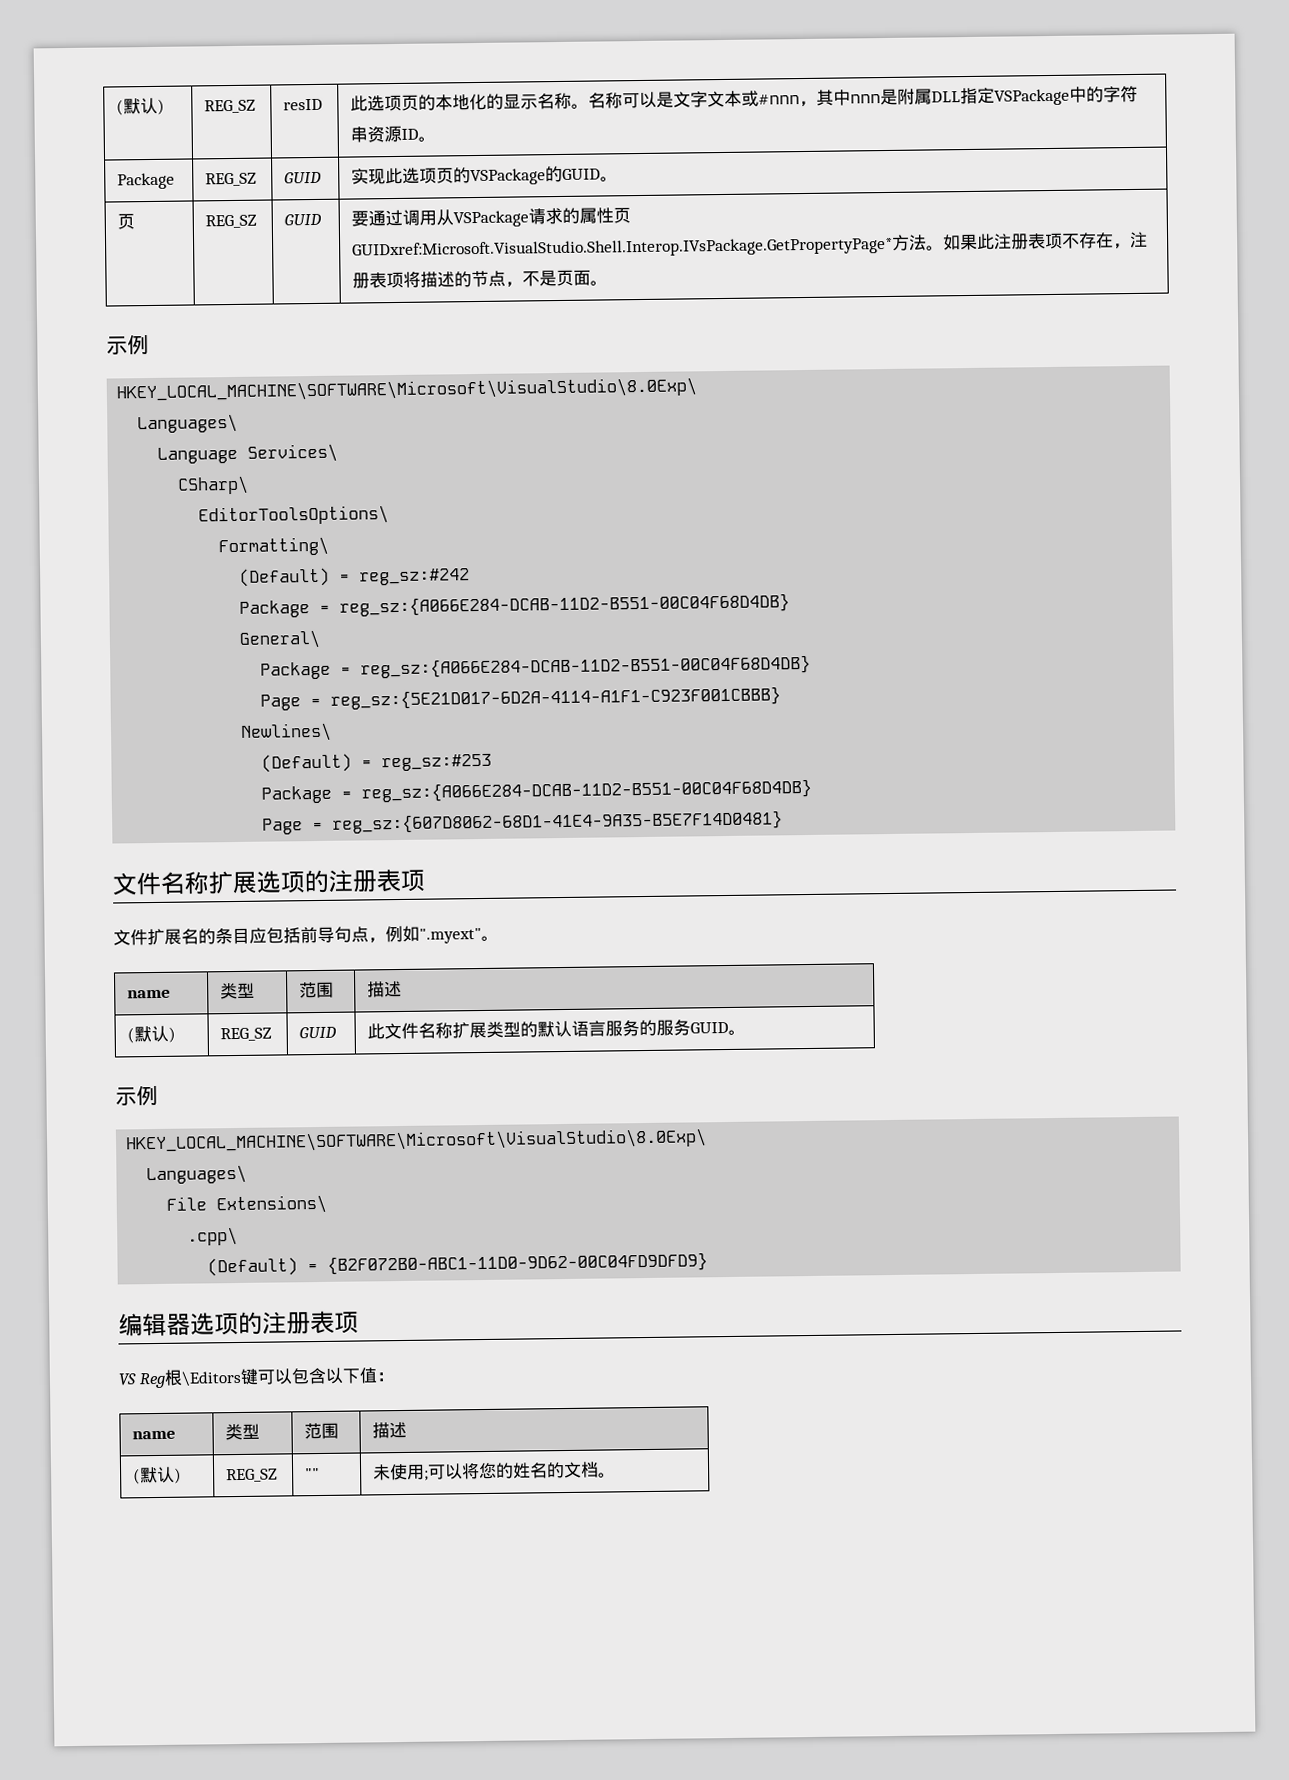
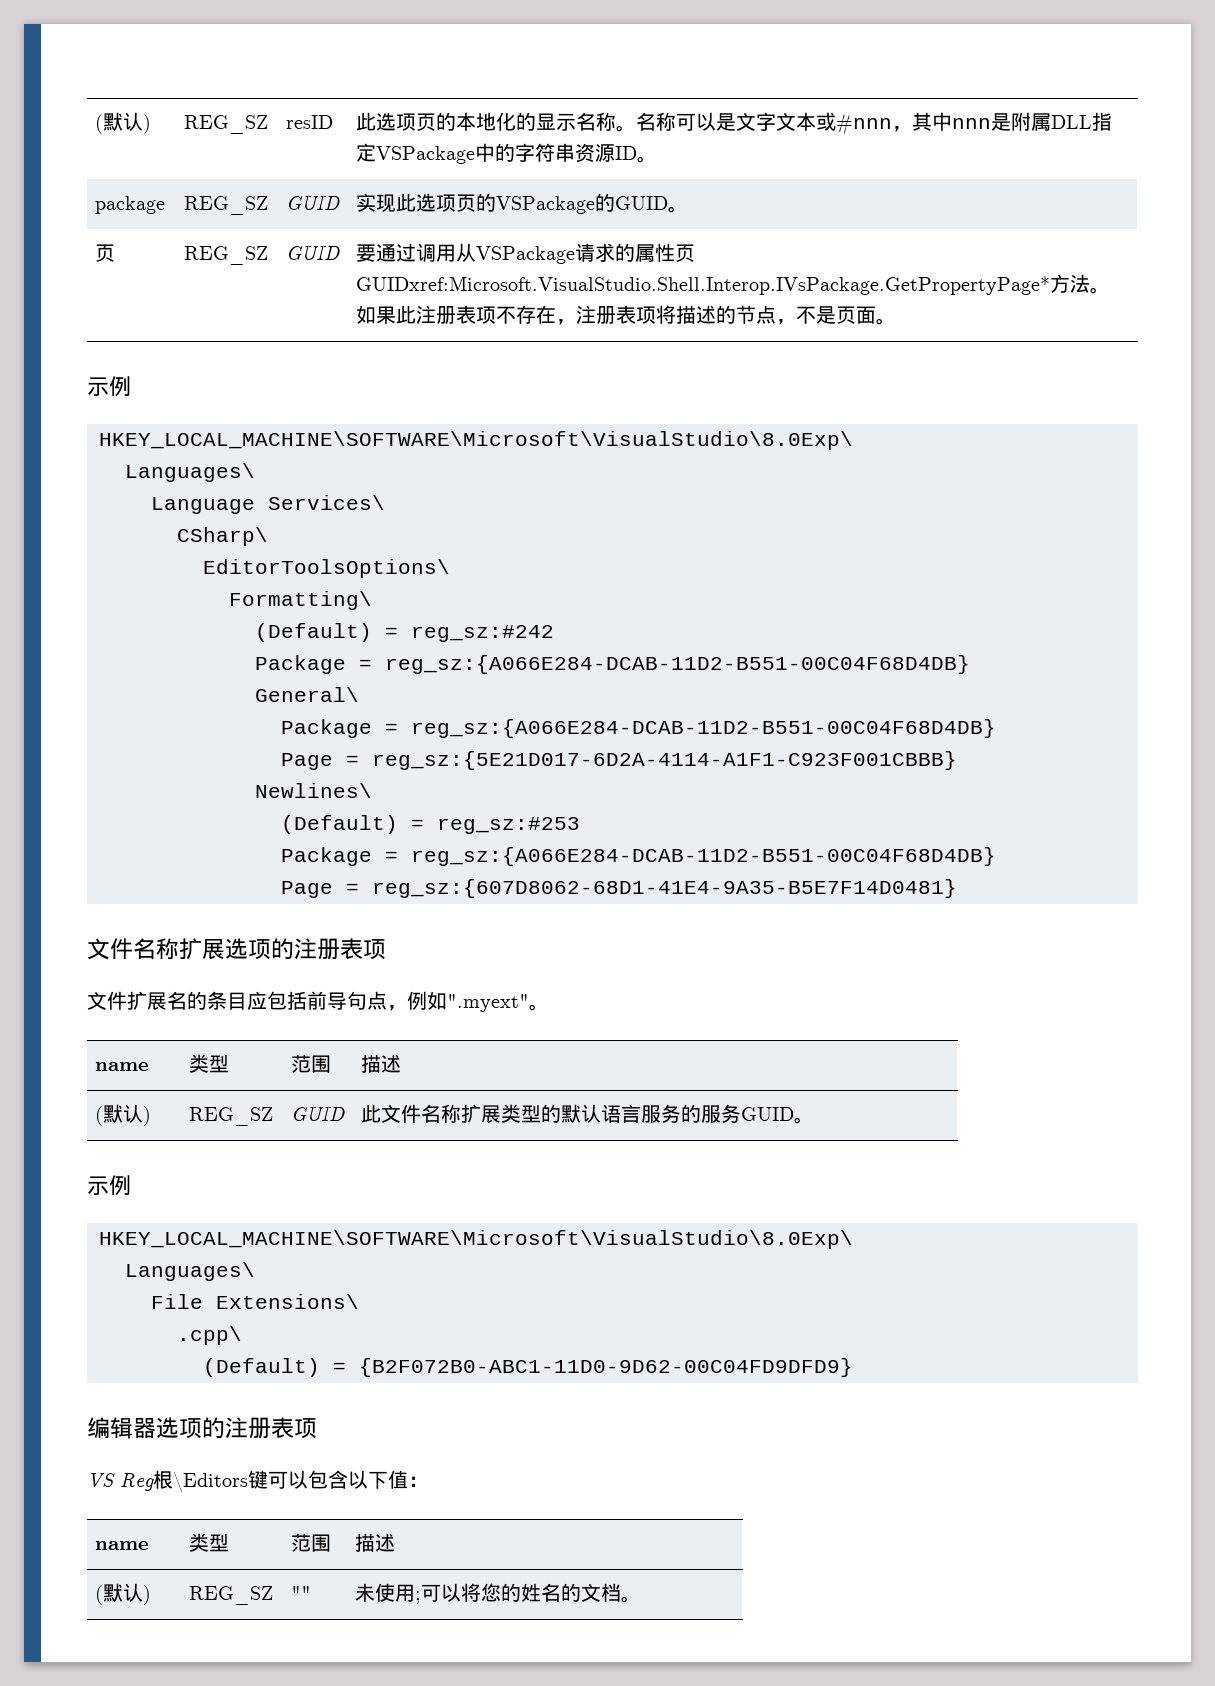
[117,172,176,190] Package -> [95,196,166,214] package

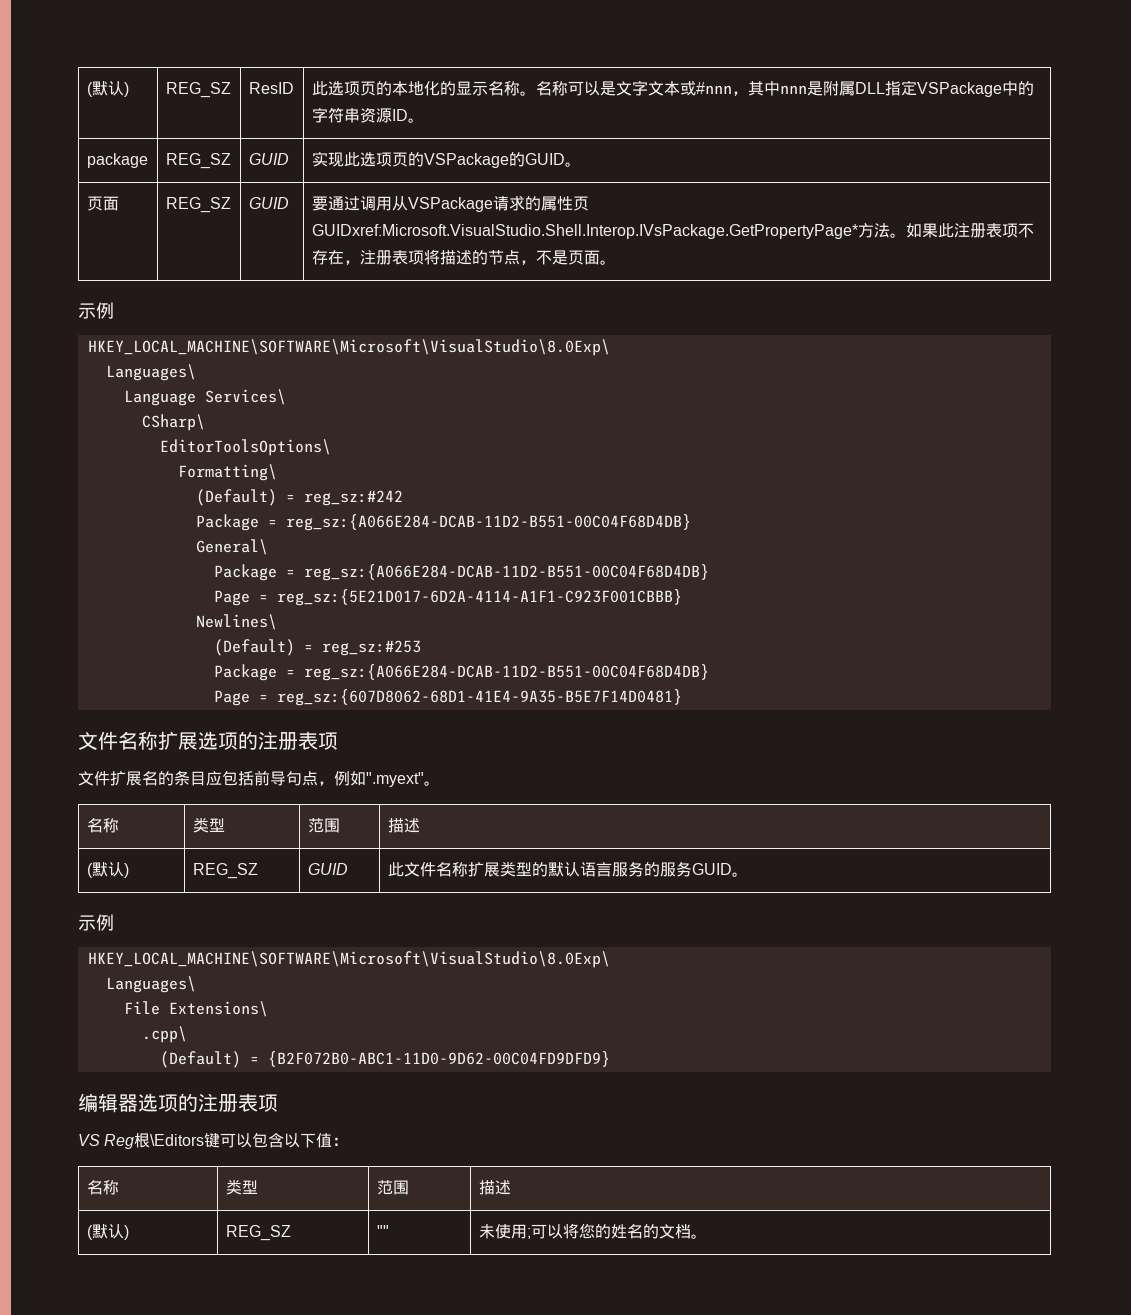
[95,112,152,134] [184,115,269,134] [286,115,334,129] (默认) | REG_SZ | resID -> [86,81,129,97] [165,82,231,98] [248,82,294,94] (默认) | REG_SZ | ResID
(116, 253) none -> [102,196,119,211] 面
[95,1062,150,1071] name -> [86,818,119,833] 名称
[95,1541,150,1550] name -> [86,1180,119,1195] 名称

